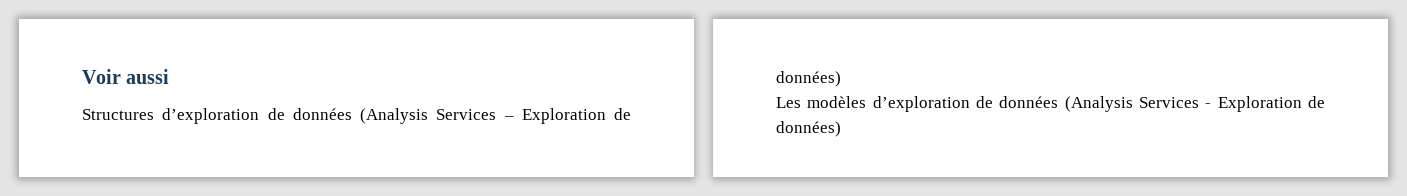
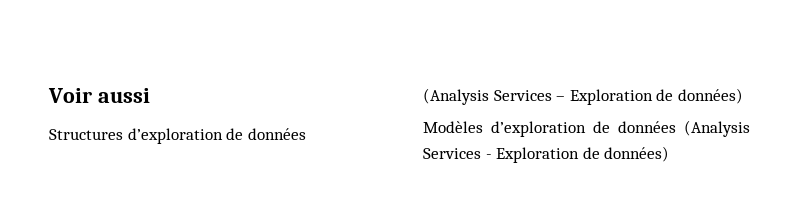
[776,96,867,108] Les modèles -> [423,121,483,133] Modèles

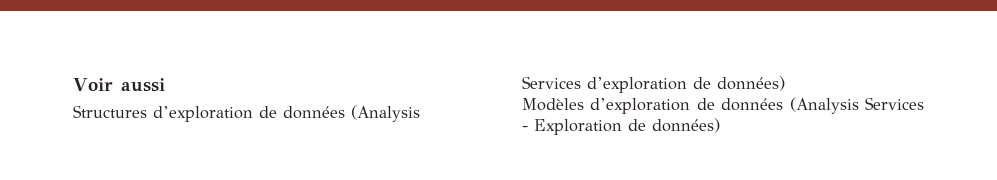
[556,89,653,105] – Exploration -> [587,77,687,93] d’exploration

